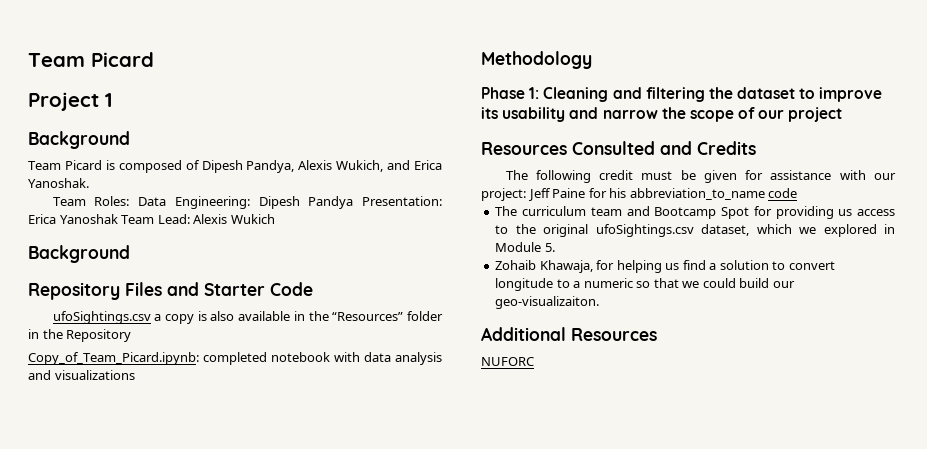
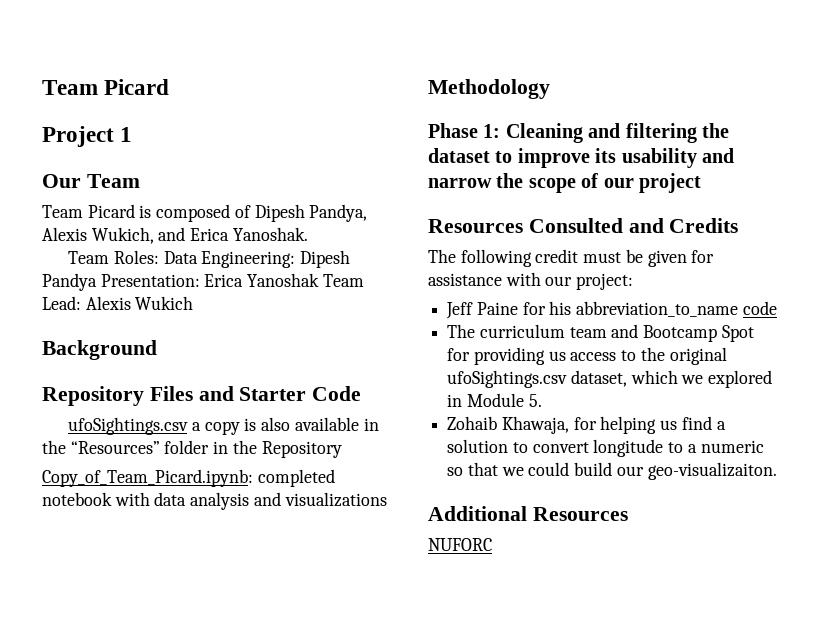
[28,131,130,149] Background -> [42,174,140,188] Our Team
(526, 194) none -> (634, 281) //

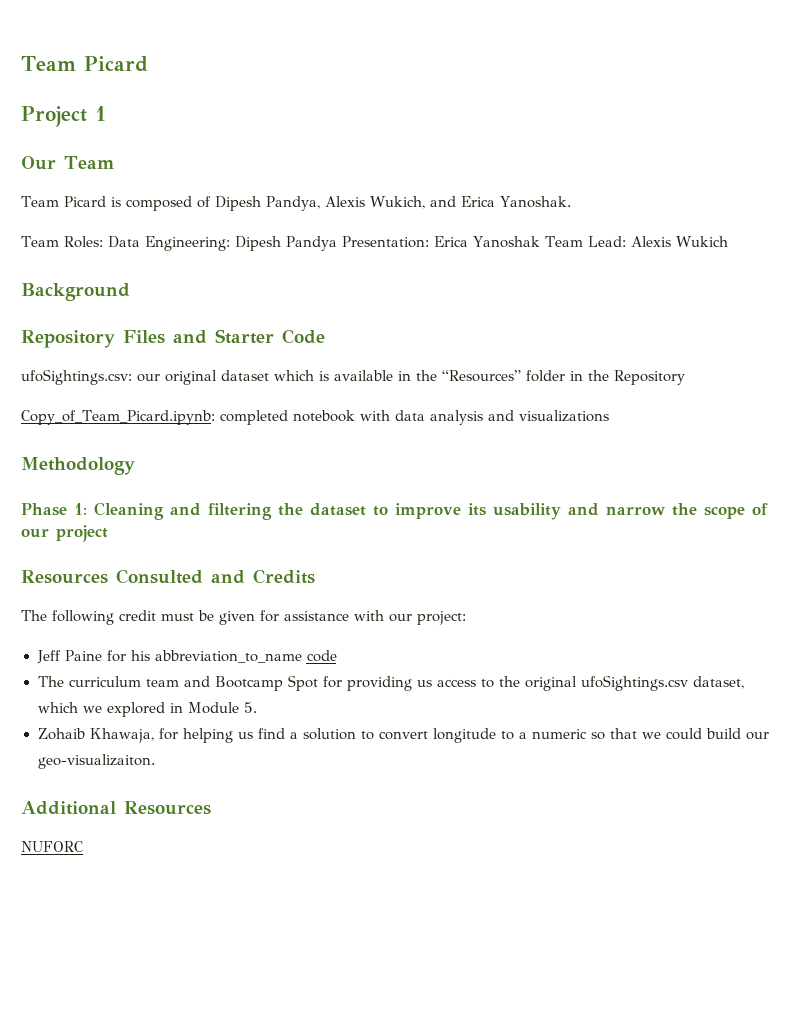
[68,417,291,435] ufoSightings.csv a copy is also -> [21,369,329,385] ufoSightings.csv: our original dataset which is

